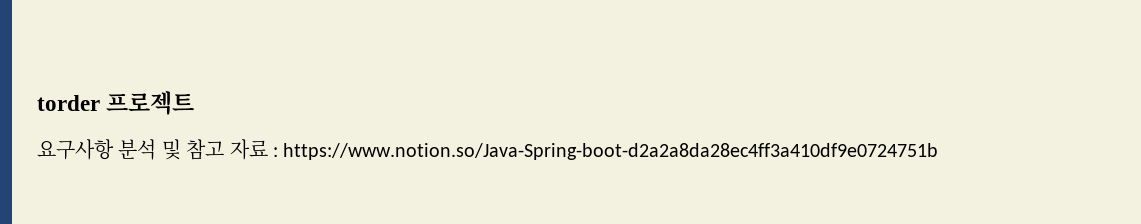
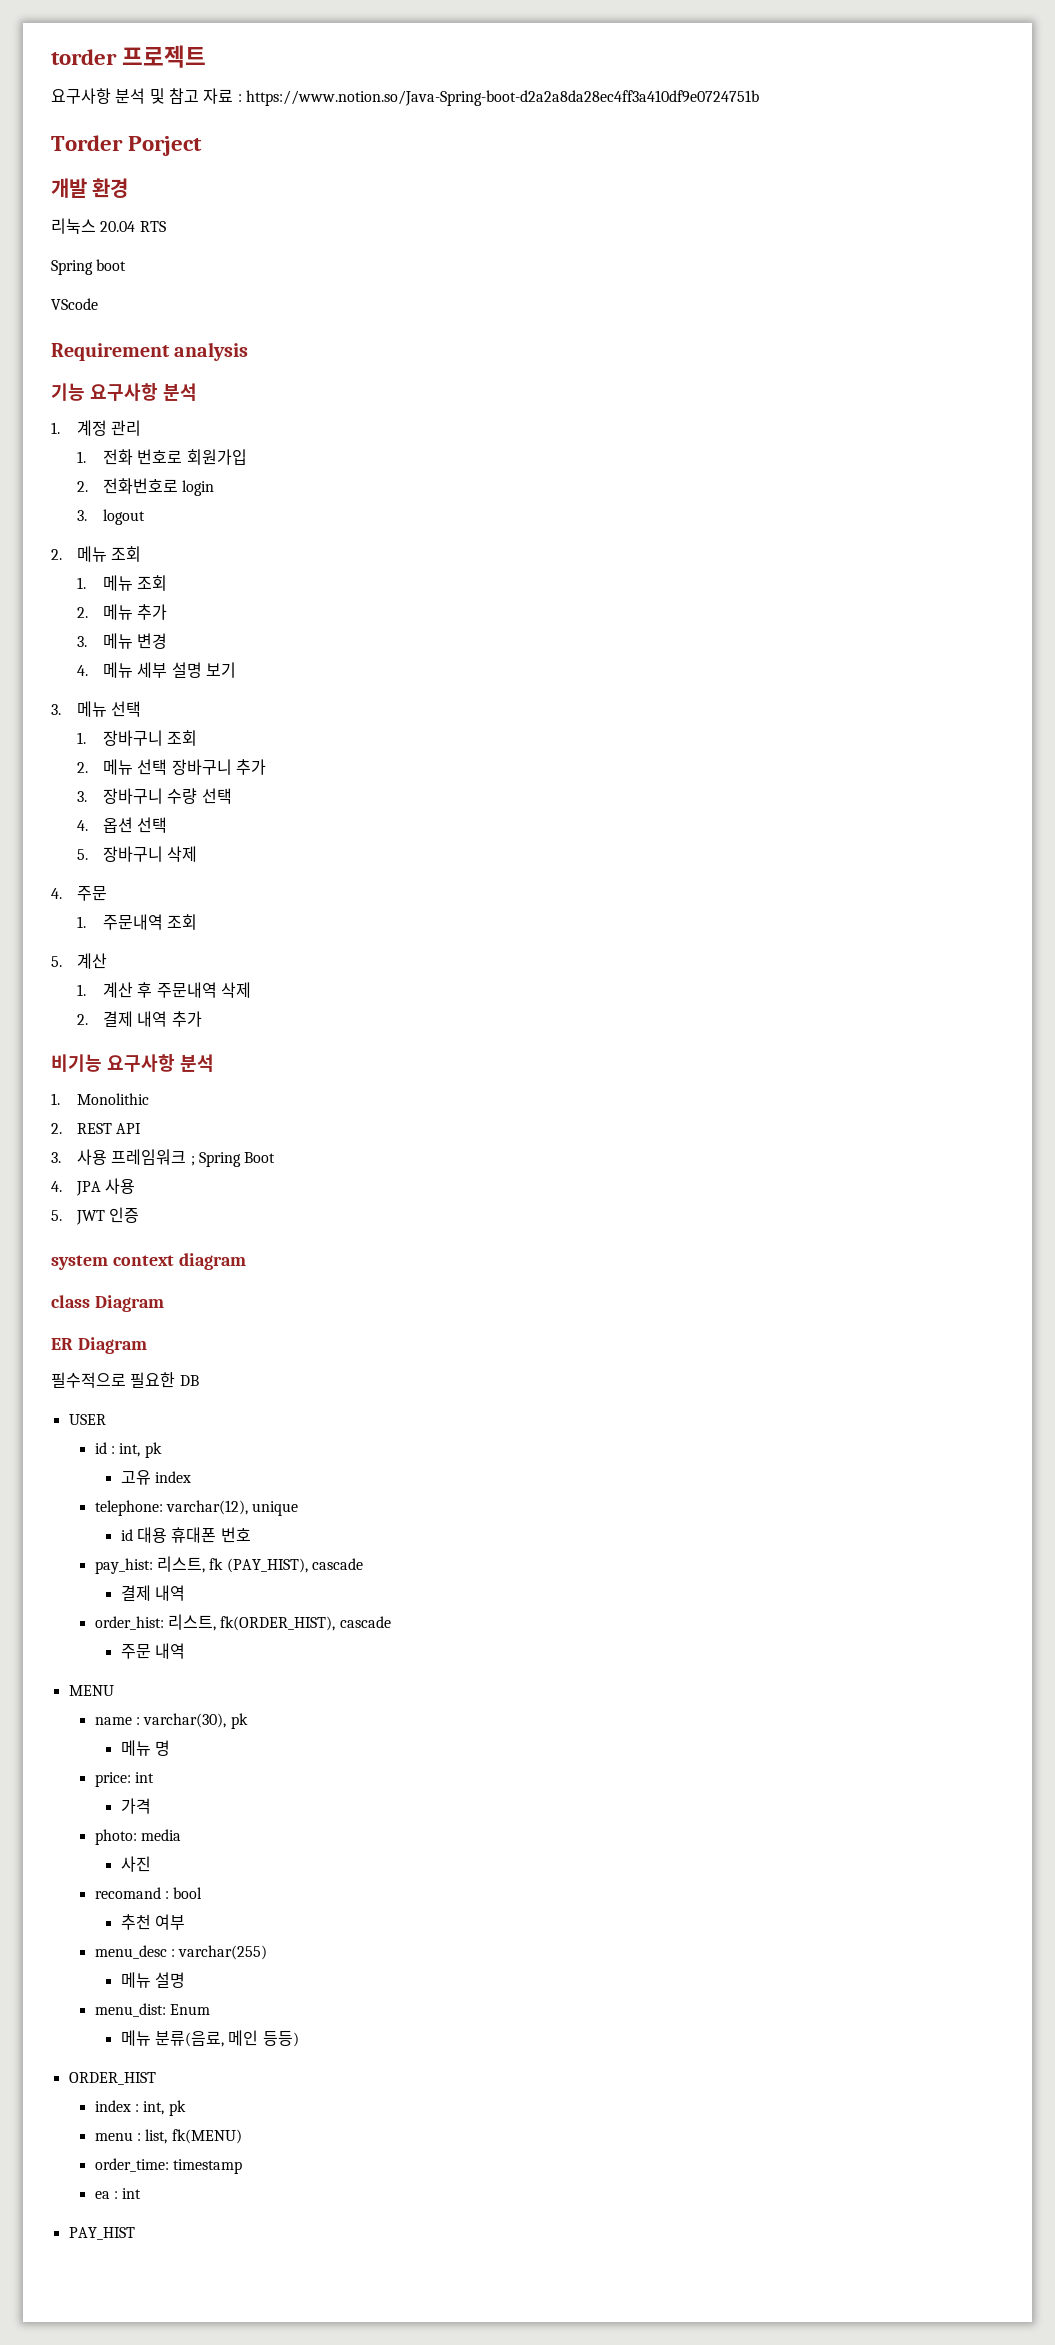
(939, 151) none -> [51,135,203,156] [51,178,129,198] [51,218,166,234] [51,259,127,275] [51,298,98,310] [51,342,249,361] [51,383,197,401] [51,420,142,436] [77,449,247,465] [77,478,215,496] [77,509,146,525] [51,546,142,562] [77,575,168,591] [77,604,168,620] [77,633,168,649] [77,662,237,678] [51,701,142,717] [77,730,198,746] [77,759,267,775] [77,788,232,804] [77,817,168,833] [77,846,198,862] [51,886,108,901] [77,914,198,930] [51,953,108,969] [77,982,252,998] [77,1011,202,1027] [51,1054,214,1072] [51,1093,150,1105] [51,1123,142,1134] [51,1149,276,1167] [51,1178,136,1196] [51,1207,140,1225] [51,1253,246,1270] [51,1295,164,1312] [51,1337,147,1354] [51,1372,199,1388] [68,1414,106,1425] [94,1442,162,1458] [120,1470,192,1485] [94,1500,299,1516] [120,1527,251,1543] [94,1556,363,1574] [120,1585,186,1601] [94,1614,391,1631] [120,1643,186,1659] [68,1685,114,1696] [94,1713,248,1729] [120,1740,171,1756] [94,1772,154,1787] [120,1798,151,1814] [94,1829,181,1845] [120,1856,151,1872] [94,1887,203,1899] [120,1914,186,1930] [94,1945,268,1960] [120,1972,186,1988] [94,2003,210,2017] [120,2030,299,2047] [68,2072,156,2085] [94,2100,186,2116] [94,2129,242,2144] [94,2158,242,2174] [94,2188,142,2199] [68,2227,135,2240] // Torder Porject // 개발 환경 // 리눅스 20.04 RTS // Spring boot // VScode // Requirement analysis // 기능 요구사항 분석 // 1. 계정 관리 // 1. 전화 번호로 회원가입 // 2. 전화번호로 login // 3. logout // 2. 메뉴 조회 // 1. 메뉴 조회 // 2. 메뉴 추가 // 3. 메뉴 변경 // 4. 메뉴 세부 설명 보기 // 3. 메뉴 선택 // 1. 장바구니 조회 // 2. 메뉴 선택 장바구니 추가 // 3. 장바구니 수량 선택 // 4. 옵션 선택 // 5. 장바구니 삭제 // 4. 주문 // 1. 주문내역 조회 // 5. 계산 // 1. 계산 후 주문내역 삭제 // 2. 결제 내역 추가 // 비기능 요구사항 분석 // 1. Monolithic // 2. REST API // 3. 사용 프레임워크 ; Spring Boot // 4. JPA 사용 // 5. JWT 인증 // system context diagram // class Diagram // ER Diagram // 필수적으로 필요한 DB // USER // id : int, pk // 고유 index // telephone: varchar(12), unique // id 대용 휴대폰 번호 // pay_hist: 리스트, fk (PAY_HIST), cascade // 결제 내역 // order_hist: 리스트, fk(ORDER_HIST), cascade // 주문 내역 // MENU // name : varchar(30), pk // 메뉴 명 // price: int // 가격 // photo: media // 사진 // recomand : bool // 추천 여부 // menu_desc : varchar(255) // 메뉴 설명 // menu_dist: Enum // 메뉴 분류(음료, 메인 등등) // ORDER_HIST // index : int, pk // menu : list, fk(MENU) // order_time: timestamp // ea : int // PAY_HIST

